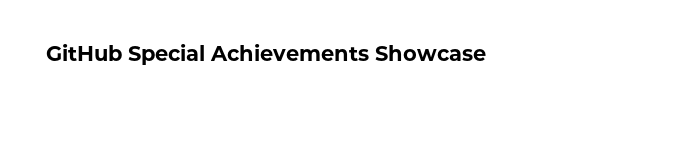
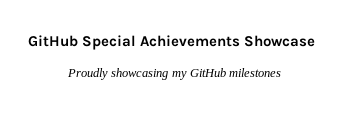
(486, 53) none -> [66,68,282,80] // Proudly showcasing my GitHub milestones

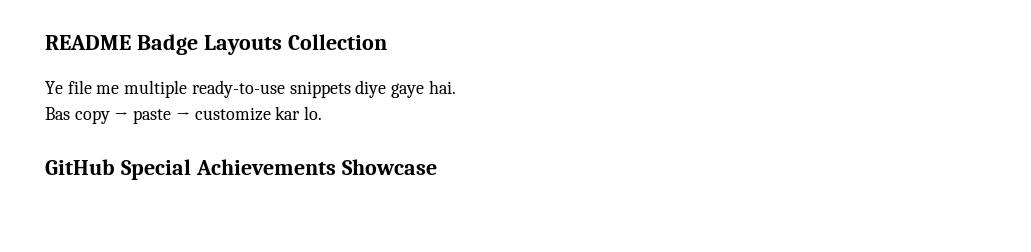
(28, 41) none -> [45,34,387,55] [45,80,456,98] [45,106,323,124] README Badge Layouts Collection // Ye file me multiple ready-to-use snippets diye gaye hai. // Bas copy → paste → customize kar lo. //
[66,68,282,80] // Proudly showcasing my GitHub milestones -> (437, 167) none

